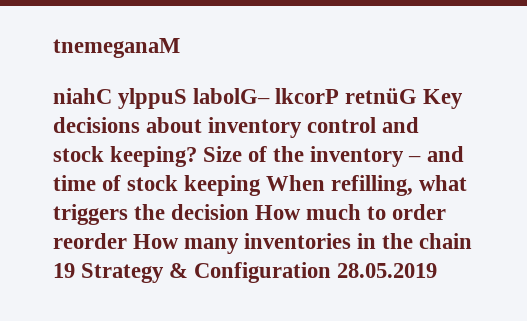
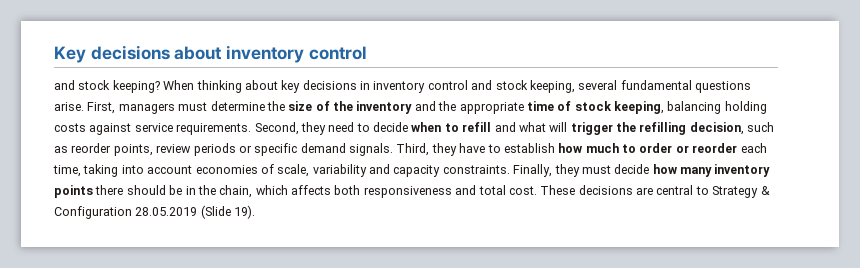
[53,38,180,58] [53,88,418,109] tnemeganaM // niahC ylppuS labolG– lkcorP retnüG -> (54, 54) none
(377, 125) none -> (367, 53) //
[203,146,464,167] [53,175,468,196] [53,204,447,225] [53,233,473,254] [53,263,75,278] Size of the inventory – and time of stock keeping When refilling, what triggers the decision How much to order reorder How many inventories in the chain 19 -> [163,80,751,93] [54,101,767,114] [54,122,775,135] [54,143,767,156] [53,164,771,177] [54,185,709,198] When thinking about key decisions in inventory control and stock keeping, several fundamental questions arise. First, managers must determine the size of the inventory and the appropriate time of stock keeping, balancing holding costs against service requirements. Second, they need to decide when to refill and what will trigger the refilling decision, such as reorder points, review periods or specific demand signals. Third, they have to establish how much to order or reorder each time, taking into account economies of scale, variability and capacity constraints. Finally, they must decide how many inventory points there should be in the chain, which affects both responsiveness and total cost. These decisions are central to
(438, 270) none -> [200,205,256,219] (Slide 19).

